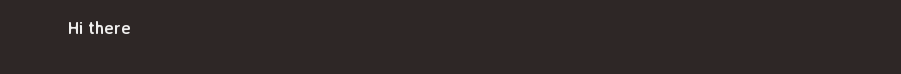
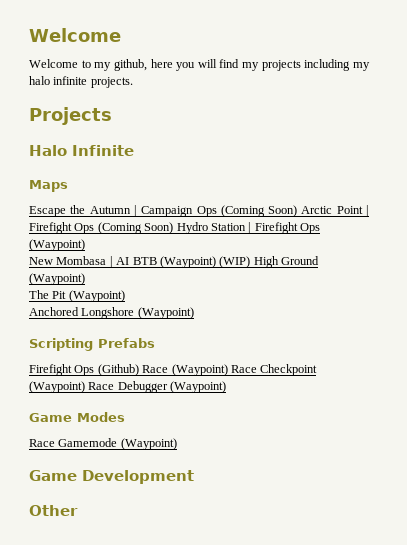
[68,21,131,34] Hi there -> [29,28,121,42] [29,59,370,71] [29,76,133,88] [29,107,112,125] [29,145,134,156] [29,180,68,192] [29,205,370,217] [29,222,320,234] [29,239,85,251] [29,256,319,268] [29,273,85,285] [29,290,125,302] [29,307,194,319] [29,338,155,351] [29,364,318,376] [29,381,227,393] [29,412,125,422] [29,438,177,450] [29,470,194,484] [29,505,78,516] Welcome // Welcome to my github, here you will find my projects including my halo infinite projects. // Projects // Halo Infinite // Maps // Escape the Autumn | Campaign Ops (Coming Soon) Arctic Point | Firefight Ops (Coming Soon) Hydro Station | Firefight Ops (Waypoint) // New Mombasa | AI BTB (Waypoint) (WIP) High Ground (Waypoint) // The Pit (Waypoint) // Anchored Longshore (Waypoint) // Scripting Prefabs // Firefight Ops (Github) Race (Waypoint) Race Checkpoint (Waypoint) Race Debugger (Waypoint) // Game Modes // Race Gamemode (Waypoint) // Game Development // Other

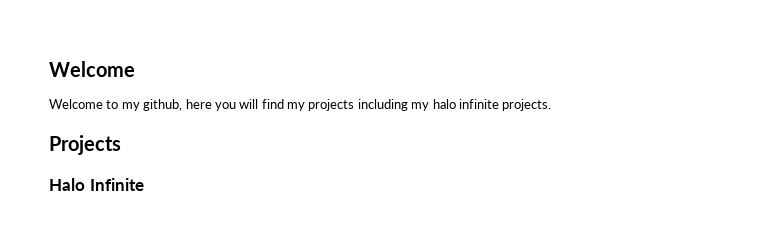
[29,180,68,192] [29,205,370,217] [29,222,320,234] [29,239,85,251] [29,256,319,268] [29,273,85,285] [29,290,125,302] [29,307,194,319] [29,338,155,351] [29,364,318,376] [29,381,227,393] [29,412,125,422] [29,438,177,450] [29,470,194,484] [29,505,78,516] // Maps // Escape the Autumn | Campaign Ops (Coming Soon) Arctic Point | Firefight Ops (Coming Soon) Hydro Station | Firefight Ops (Waypoint) // New Mombasa | AI BTB (Waypoint) (WIP) High Ground (Waypoint) // The Pit (Waypoint) // Anchored Longshore (Waypoint) // Scripting Prefabs // Firefight Ops (Github) Race (Waypoint) Race Checkpoint (Waypoint) Race Debugger (Waypoint) // Game Modes // Race Gamemode (Waypoint) // Game Development // Other -> (144, 184) none

